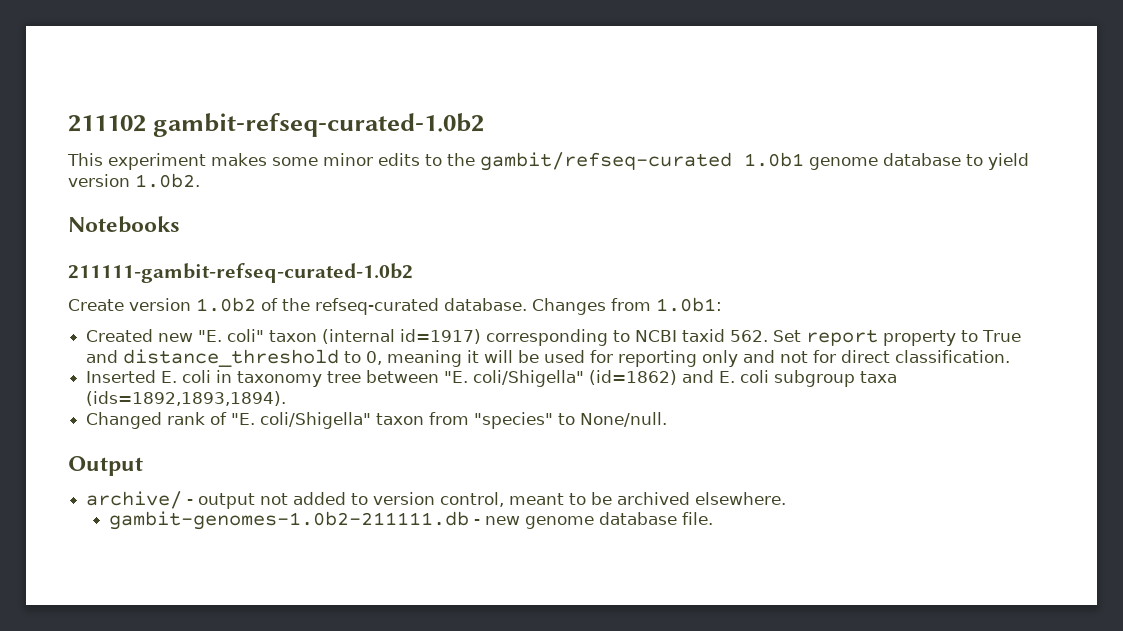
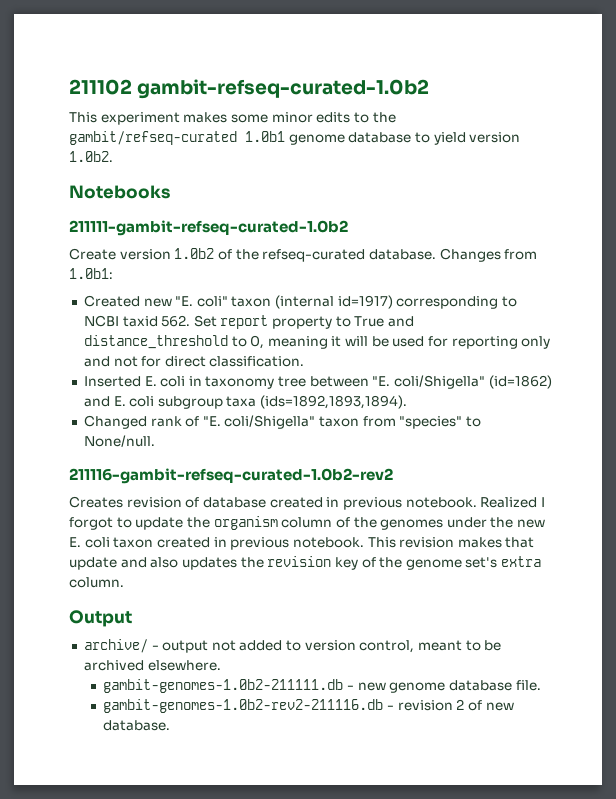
(668, 419) none -> [69,468,393,484] [69,496,545,510] [69,516,546,530] [69,537,535,550] [69,556,542,570] [69,577,124,588] // 211116-gambit-refseq-curated-1.0b2-rev2 // Creates revision of database created in previous notebook. Realized I forgot to update the organism column of the genomes under the new E. coli taxon created in previous notebook. This revision makes that update and also updates the revision key of the genome set's extra column.
(713, 518) none -> [103,699,514,713] [103,720,171,731] // gambit-genomes-1.0b2-rev2-211116.db - revision 2 of new database.

